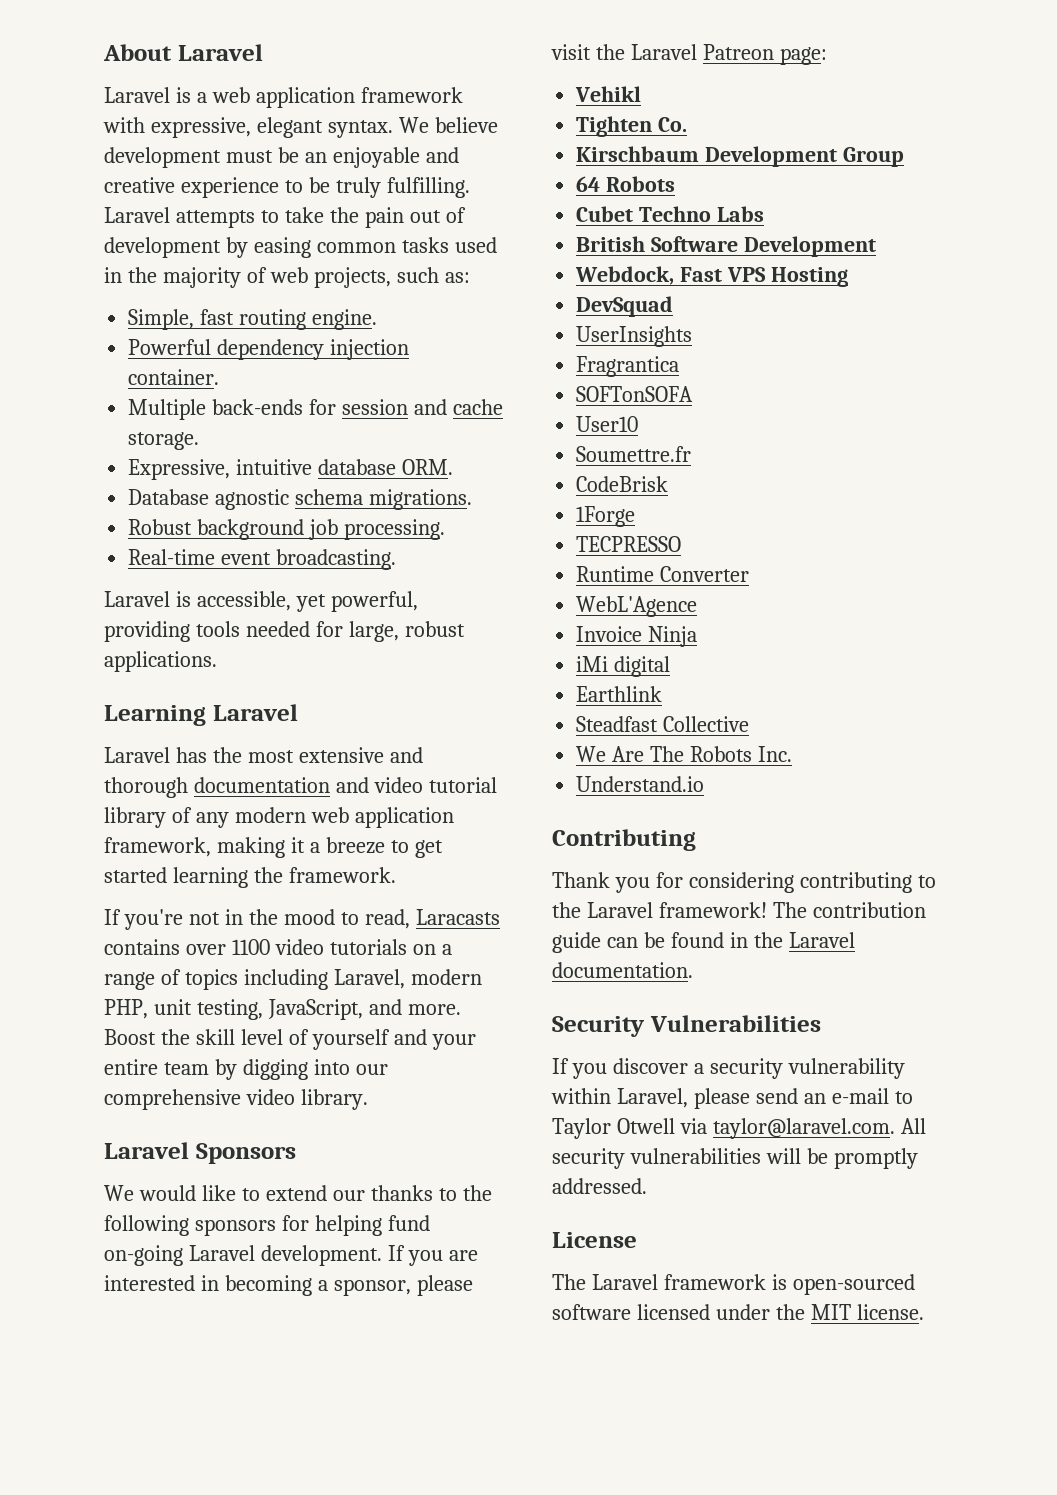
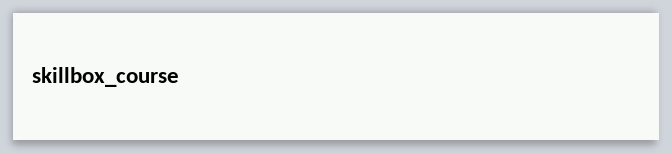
[103,44,263,61] [104,87,463,108] [103,117,498,138] [104,147,459,168] [104,177,470,198] [104,207,466,228] [104,237,497,258] [104,267,470,288] [128,309,378,330] [128,339,410,360] [128,369,220,385] [128,399,503,420] [128,432,200,450] [128,459,454,480] [128,489,473,510] [128,519,446,540] [128,549,397,570] [104,591,418,612] [104,621,465,642] [104,651,217,672] [104,704,298,726] [104,747,423,763] [104,777,497,798] [104,807,454,828] [104,837,443,858] [104,867,396,888] [104,909,500,930] [104,939,452,955] [104,969,482,990] [104,999,461,1020] [104,1029,476,1050] [104,1059,388,1080] [104,1089,368,1110] [104,1142,296,1164] [104,1185,492,1201] [104,1215,430,1236] [104,1245,478,1266] [104,1275,473,1296] [551,44,827,65] [575,86,642,102] [576,116,688,137] [576,146,905,167] [576,176,676,192] [576,206,765,222] [576,236,877,257] [575,266,849,287] [576,296,674,317] [576,326,693,347] [576,356,680,377] [576,386,694,402] [576,416,639,432] [576,446,692,462] [576,476,669,492] [576,506,636,527] [576,536,682,552] [576,566,750,582] [576,596,698,617] [576,626,698,647] [576,656,671,677] [576,686,663,702] [576,716,750,732] [576,746,792,762] [576,776,705,792] [552,829,696,851] [552,872,936,893] [552,902,926,918] [552,932,855,953] [552,962,693,978] [552,1015,821,1037] [552,1058,905,1079] [551,1088,913,1109] [552,1118,926,1139] [552,1148,918,1169] [552,1178,647,1194] [552,1232,637,1248] [552,1274,915,1295] [552,1304,924,1320] About Laravel // Laravel is a web application framework with expressive, elegant syntax. We believe development must be an enjoyable and creative experience to be truly fulfilling. Laravel attempts to take the pain out of development by easing common tasks used in the majority of web projects, such as: // Simple, fast routing engine. // Powerful dependency injection container. // Multiple back-ends for session and cache storage. // Expressive, intuitive database ORM. // Database agnostic schema migrations. // Robust background job processing. // Real-time event broadcasting. // Laravel is accessible, yet powerful, providing tools needed for large, robust applications. // Learning Laravel // Laravel has the most extensive and thorough documentation and video tutorial library of any modern web application framework, making it a breeze to get started learning the framework. // If you're not in the mood to read, Laracasts contains over 1100 video tutorials on a range of topics including Laravel, modern PHP, unit testing, JavaScript, and more. Boost the skill level of yourself and your entire team by digging into our comprehensive video library. // Laravel Sponsors // We would like to extend our thanks to the following sponsors for helping fund on-going Laravel development. If you are interested in becoming a sponsor, please visit the Laravel Patreon page: // Vehikl // Tighten Co. // Kirschbaum Development Group // 64 Robots // Cubet Techno Labs // British Software Development // Webdock, Fast VPS Hosting // DevSquad // UserInsights // Fragrantica // SOFTonSOFA // User10 // Soumettre.fr // CodeBrisk // 1Forge // TECPRESSO // Runtime Converter // WebL'Agence // Invoice Ninja // iMi digital // Earthlink // Steadfast Collective // We Are The Robots Inc. // Understand.io // Contributing // Thank you for considering contributing to the Laravel framework! The contribution guide can be found in the Laravel documentation. // Security Vulnerabilities // If you discover a security vulnerability within Laravel, please send an e-mail to Taylor Otwell via taylor@laravel.com. All security vulnerabilities will be promptly addressed. // License // The Laravel framework is open-sourced software licensed under the MIT license. -> [32,67,179,87] skillbox_course

